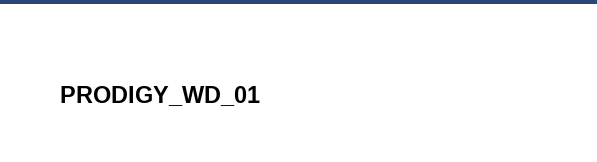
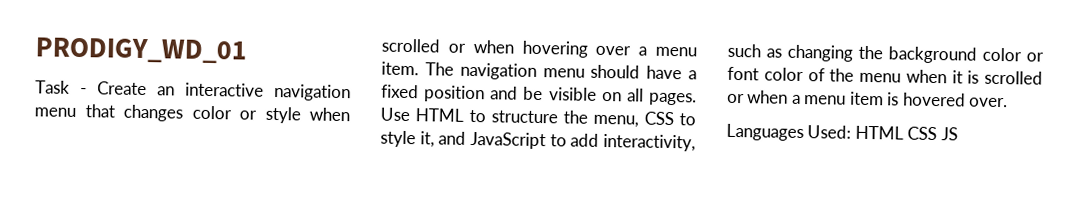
(260, 96) none -> [35,80,351,102] [34,104,350,124] [381,38,697,58] [381,61,697,80] [381,84,697,106] [380,107,696,128] [380,130,696,152] [727,43,1044,64] [727,66,1043,85] [727,90,1009,108] [726,123,958,142] // Task - Create an interactive navigation menu that changes color or style when scrolled or when hovering over a menu item. The navigation menu should have a fixed position and be visible on all pages. Use HTML to structure the menu, CSS to style it, and JavaScript to add interactivity, such as changing the background color or font color of the menu when it is scrolled or when a menu item is hovered over. // Languages Used: HTML CSS JS

